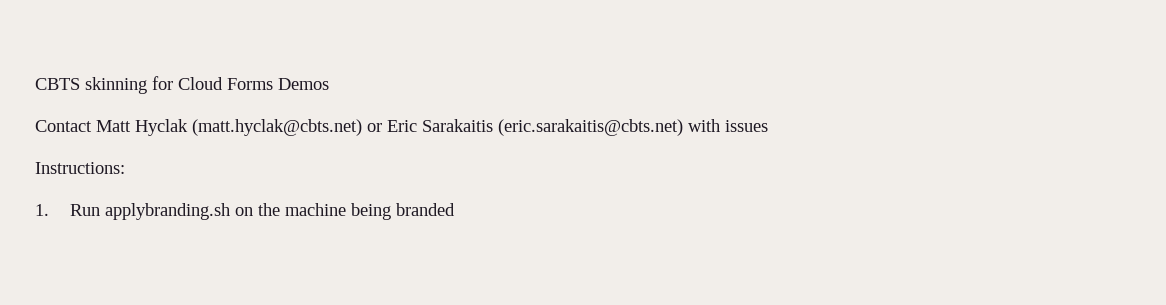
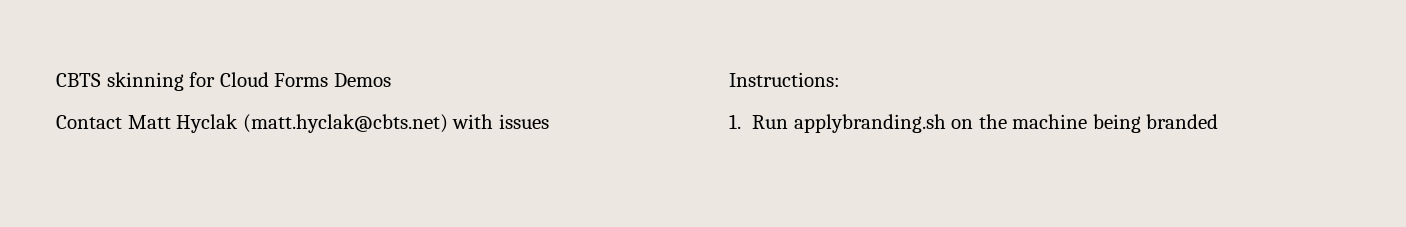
[367,119,683,136] or Eric Sarakaitis (eric.sarakaitis@cbts.net) -> (448, 123) none

